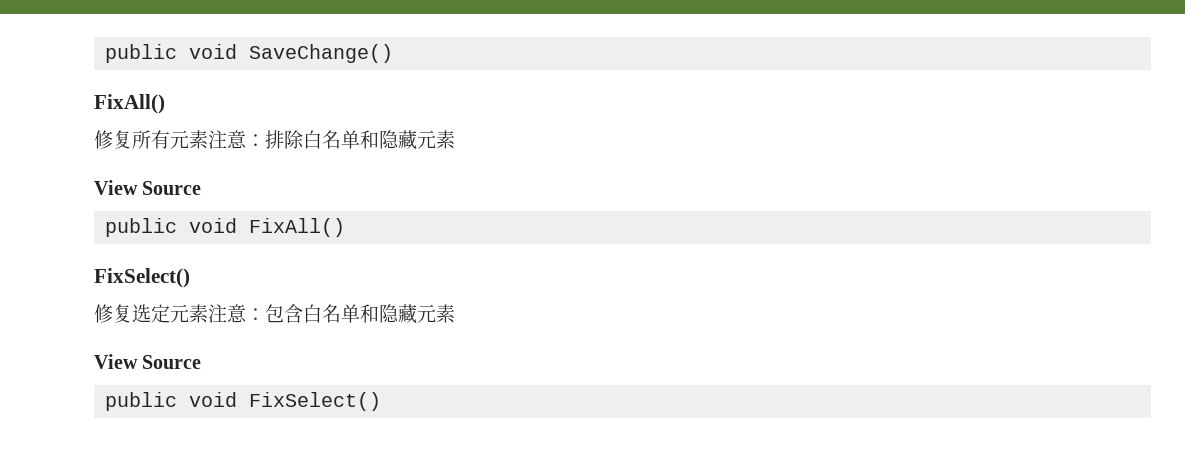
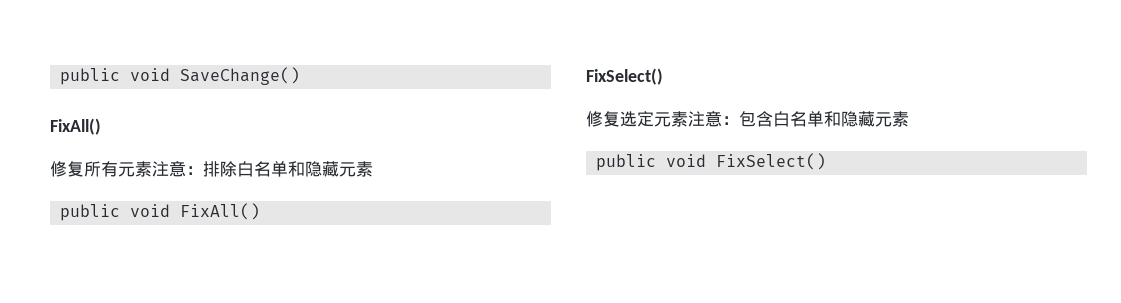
[94,180,202,195] // View Source -> (373, 169) none
[94,354,202,369] // View Source -> (909, 119) none

